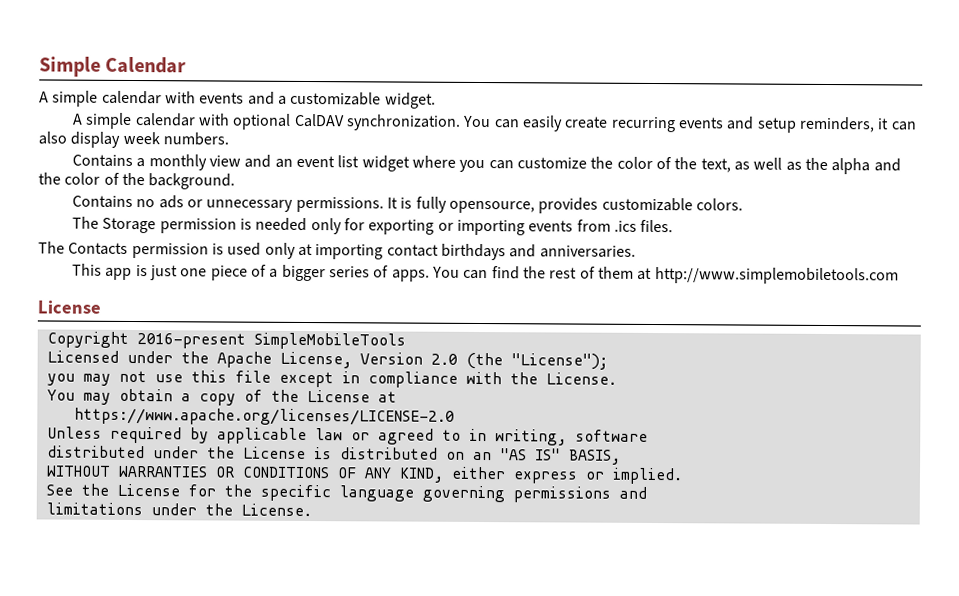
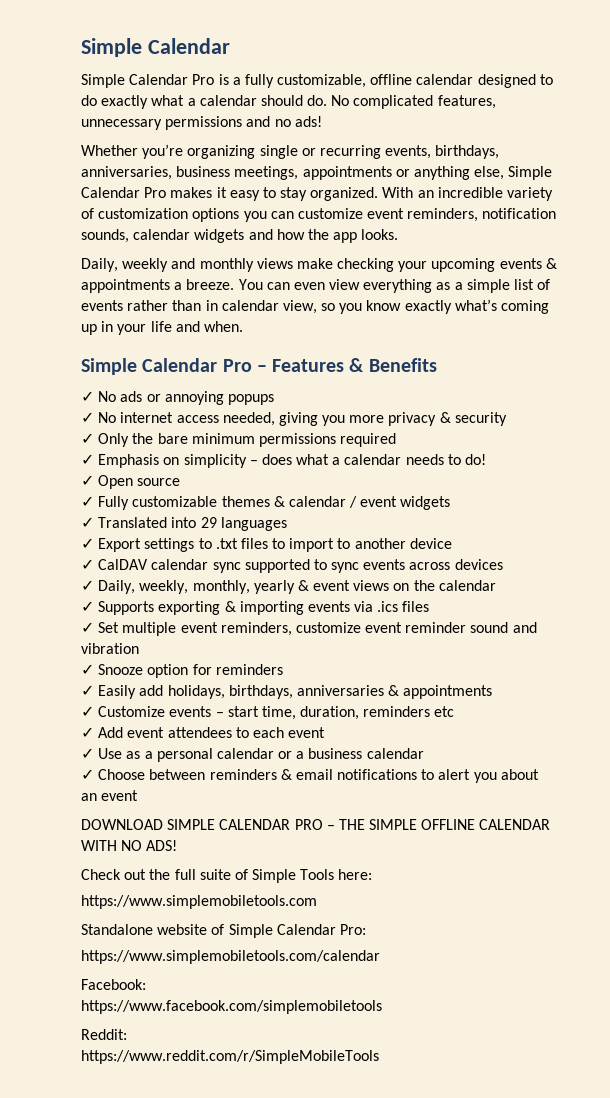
[39,90,436,109] [72,112,917,133] [38,131,229,148] [72,154,901,175] [38,172,236,190] [72,195,743,214] [72,216,674,236] [38,241,636,261] [72,263,899,285] [37,300,101,314] [46,331,406,350] [46,350,608,370] [46,370,617,388] [46,388,397,406] [73,407,455,426] [46,426,648,446] [46,445,621,465] [45,465,683,485] [45,483,647,503] [45,502,312,517] A simple calendar with events and a customizable widget. // A simple calendar with optional CalDAV synchronization. You can easily create recurring events and setup reminders, it can also display week numbers. // Contains a monthly view and an event list widget where you can customize the color of the text, as well as the alpha and the color of the background. // Contains no ads or unnecessary permissions. It is fully opensource, provides customizable colors. // The Storage permission is needed only for exporting or importing events from .ics files. // The Contacts permission is used only at importing contact birthdays and anniversaries. // This app is just one piece of a bigger series of apps. You can find the rest of them at http://www.simplemobiletools.com // License // Copyright 2016-present SimpleMobileTools // Licensed under the Apache License, Version 2.0 (the "License"); // you may not use this file except in compliance with the License. // You may obtain a copy of the License at // https://www.apache.org/licenses/LICENSE-2.0 // Unless required by applicable law or agreed to in writing, software // distributed under the License is distributed on an "AS IS" BASIS, // WITHOUT WARRANTIES OR CONDITIONS OF ANY KIND, either express or implied. // See the License for the specific language governing permissions and // limitations under the License. -> [81,74,553,88] [81,95,496,109] [81,116,322,130] [81,144,500,159] [81,166,553,180] [81,187,554,201] [81,208,557,222] [81,229,399,243] [81,258,557,272] [81,279,551,293] [81,299,550,314] [81,321,243,335] [81,358,437,375] [81,391,274,405] [81,412,507,426] [81,433,397,447] [81,454,487,468] [81,475,181,489] [81,496,451,510] [81,517,287,531] [81,538,452,552] [81,559,503,573] [81,580,496,594] [81,601,430,615] [81,622,537,636] [81,643,139,654] [81,664,283,678] [81,685,493,699] [81,706,455,720] [81,727,326,738] [81,748,424,762] [81,769,539,783] [81,790,139,801] [81,819,551,830] [81,840,178,851] [81,869,373,883] [81,895,317,909] [81,924,366,938] [81,950,380,964] [81,979,146,990] [81,1000,382,1014] [81,1029,127,1040] [81,1050,379,1064] Simple Calendar Pro is a fully customizable, offline calendar designed to do exactly what a calendar should do. No complicated features, unnecessary permissions and no ads! // Whether you’re organizing single or recurring events, birthdays, anniversaries, business meetings, appointments or anything else, Simple Calendar Pro makes it easy to stay organized. With an incredible variety of customization options you can customize event reminders, notification sounds, calendar widgets and how the app looks. // Daily, weekly and monthly views make checking your upcoming events & appointments a breeze. You can even view everything as a simple list of events rather than in calendar view, so you know exactly what’s coming up in your life and when. // Simple Calendar Pro – Features & Benefits // ✓ No ads or annoying popups // ✓ No internet access needed, giving you more privacy & security // ✓ Only the bare minimum permissions required // ✓ Emphasis on simplicity – does what a calendar needs to do! // ✓ Open source // ✓ Fully customizable themes & calendar / event widgets // ✓ Translated into 29 languages // ✓ Export settings to .txt files to import to another device // ✓ CalDAV calendar sync supported to sync events across devices // ✓ Daily, weekly, monthly, yearly & event views on the calendar // ✓ Supports exporting & importing events via .ics files // ✓ Set multiple event reminders, customize event reminder sound and vibration // ✓ Snooze option for reminders // ✓ Easily add holidays, birthdays, anniversaries & appointments // ✓ Customize events – start time, duration, reminders etc // ✓ Add event attendees to each event // ✓ Use as a personal calendar or a business calendar // ✓ Choose between reminders & email notifications to alert you about an event // DOWNLOAD SIMPLE CALENDAR PRO – THE SIMPLE OFFLINE CALENDAR WITH NO ADS! // Check out the full suite of Simple Tools here: // https://www.simplemobiletools.com // Standalone website of Simple Calendar Pro: // https://www.simplemobiletools.com/calendar // Facebook: // https://www.facebook.com/simplemobiletools // Reddit: // https://www.reddit.com/r/SimpleMobileTools

